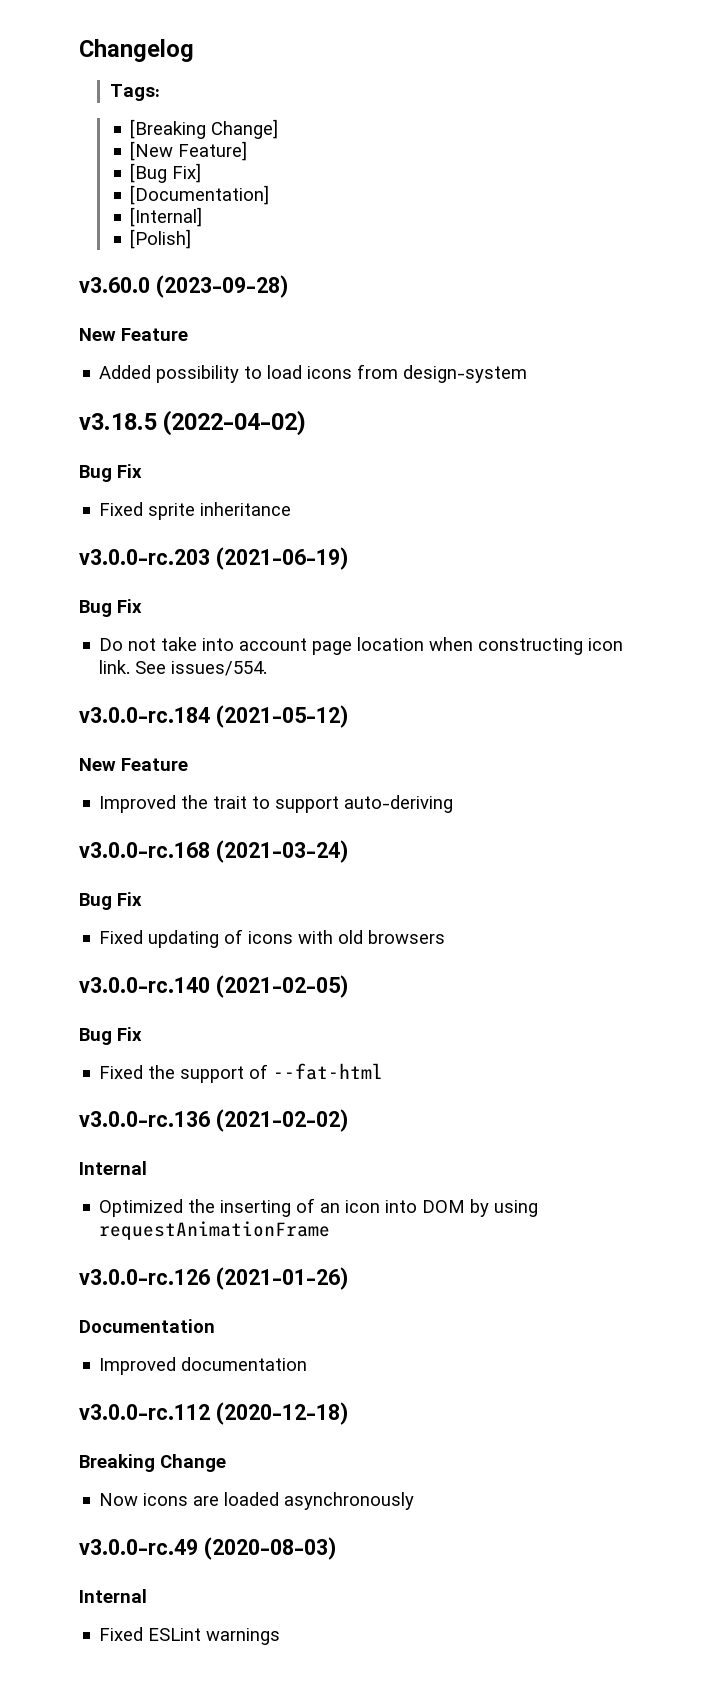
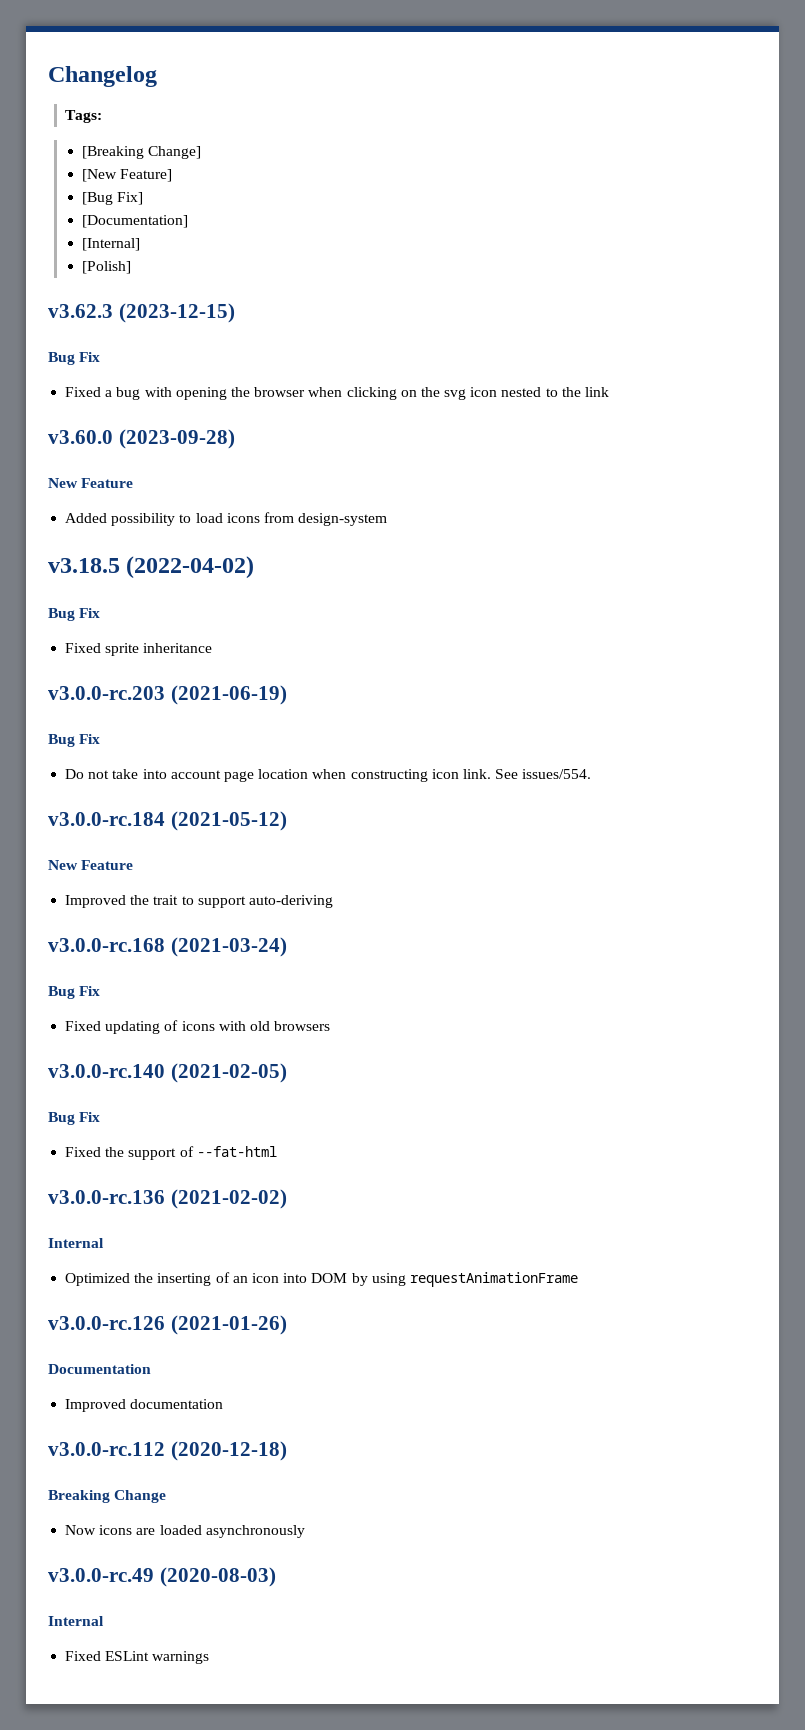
(192, 239) none -> [48,303,235,323] [48,352,101,365] [65,387,610,400] // v3.62.3 (2023-12-15) // Bug Fix // Fixed a bug with opening the browser when clicking on the svg icon nested to the link

